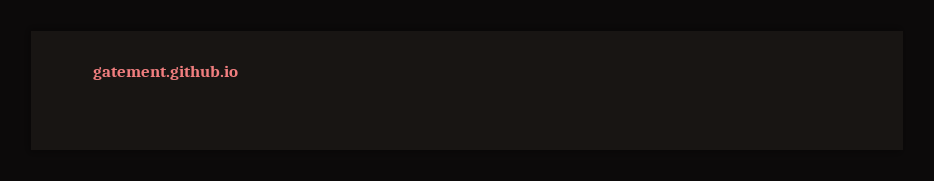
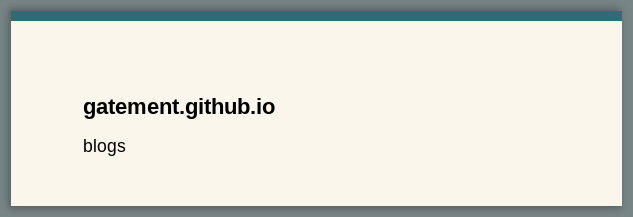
(238, 72) none -> [83,139,126,156] // blogs

